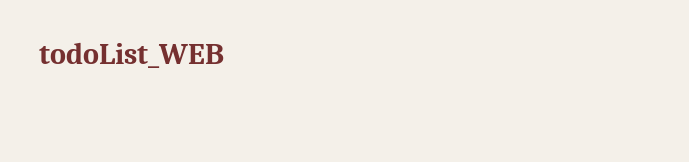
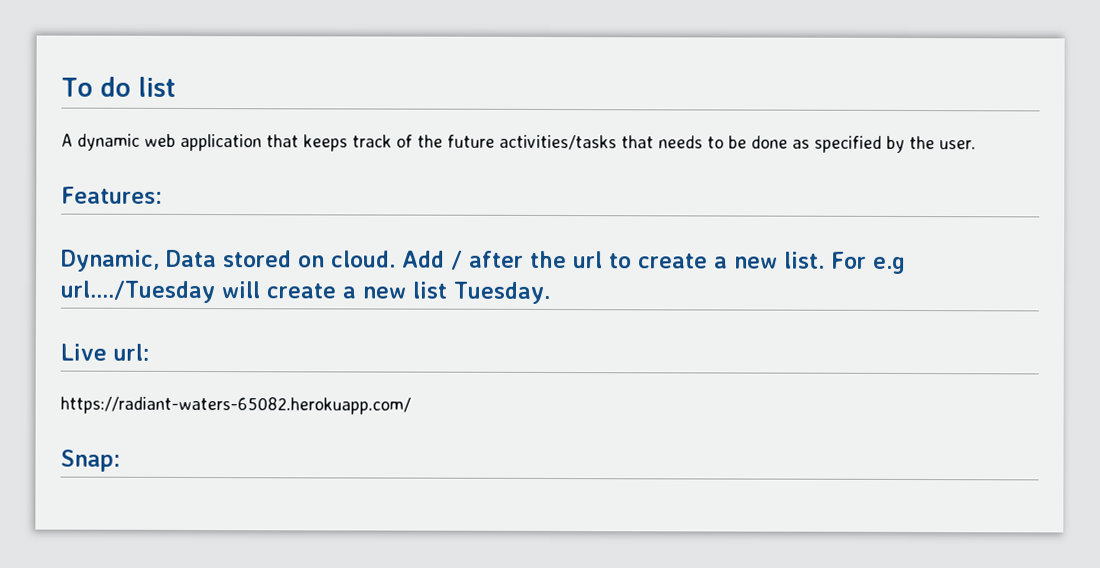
[39,42,224,68] todoList_WEB -> [61,76,176,97] [61,133,976,153] [61,186,163,204] [61,249,906,274] [60,280,551,304] [60,343,150,361] [60,396,411,415] [60,449,121,472] To do list // A dynamic web application that keeps track of the future activities/tasks that needs to be done as specified by the user. // Features: // Dynamic, Data stored on cloud. Add / after the url to create a new list. For e.g url..../Tuesday will create a new list Tuesday. // Live url: // https://radiant-waters-65082.herokuapp.com/ // Snap:

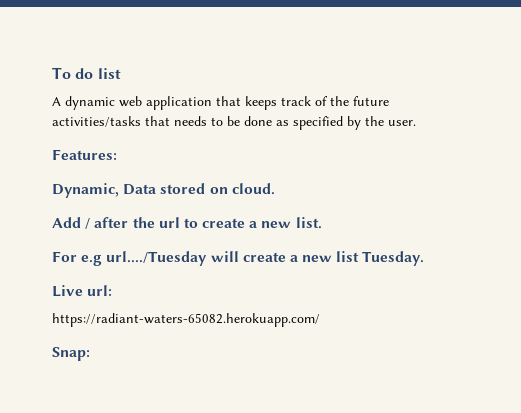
(396, 259) none -> (275, 189) //
(825, 260) none -> (322, 223) //

